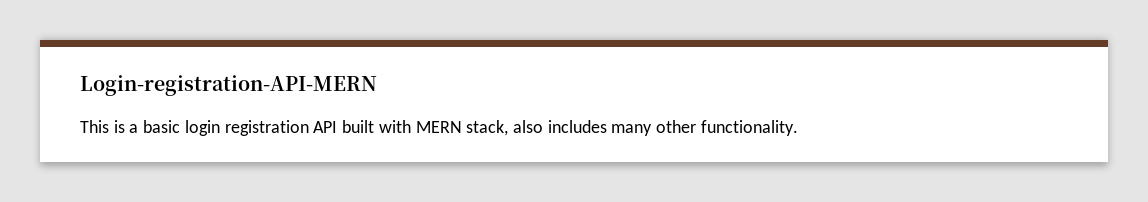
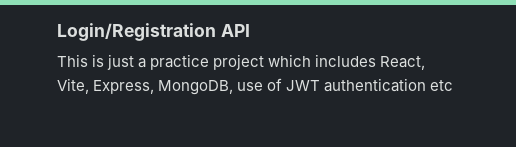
[80,75,377,96] Login-registration-API-MERN -> [57,23,250,41] Login/Registration API
[129,120,798,136] a basic login registration API built with MERN stack, also includes many other functionality. -> [107,54,426,70] [57,78,454,95] just a practice project which includes React, Vite, Express, MongoDB, use of JWT authentication etc

